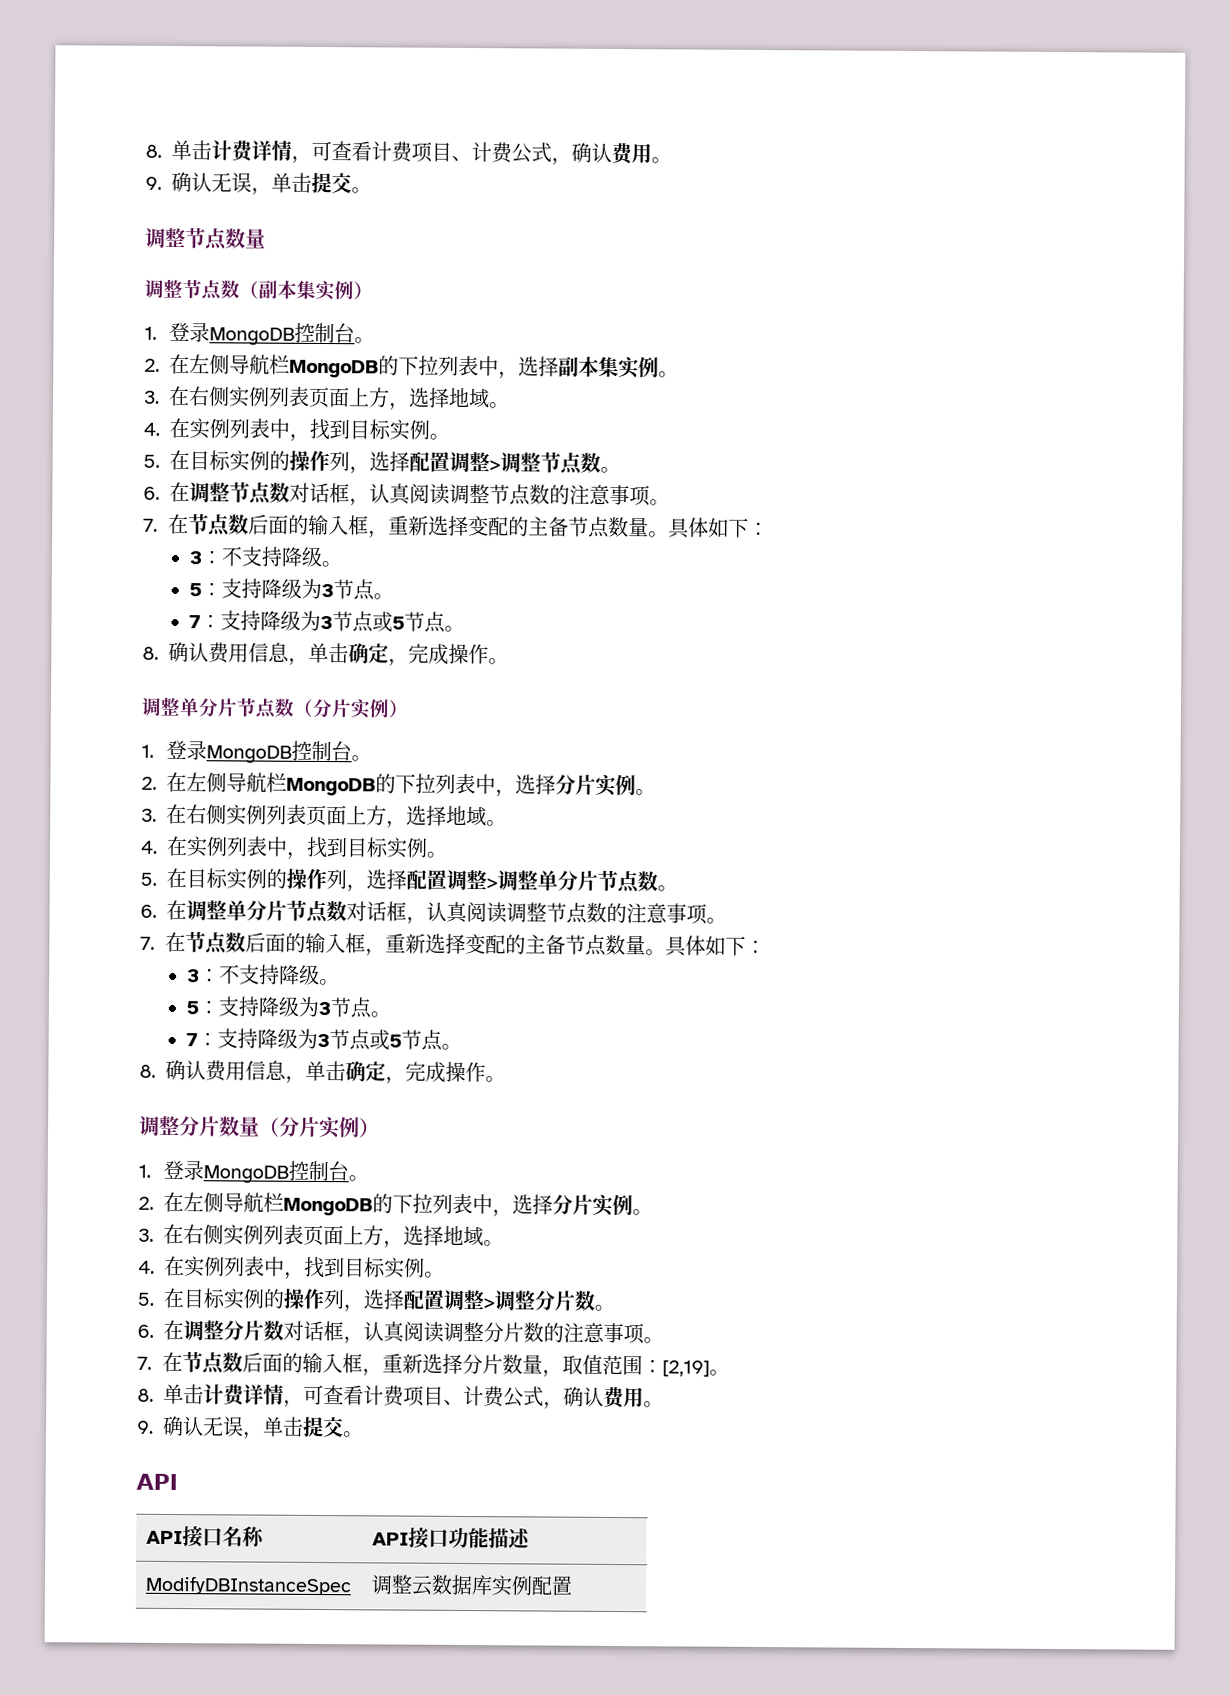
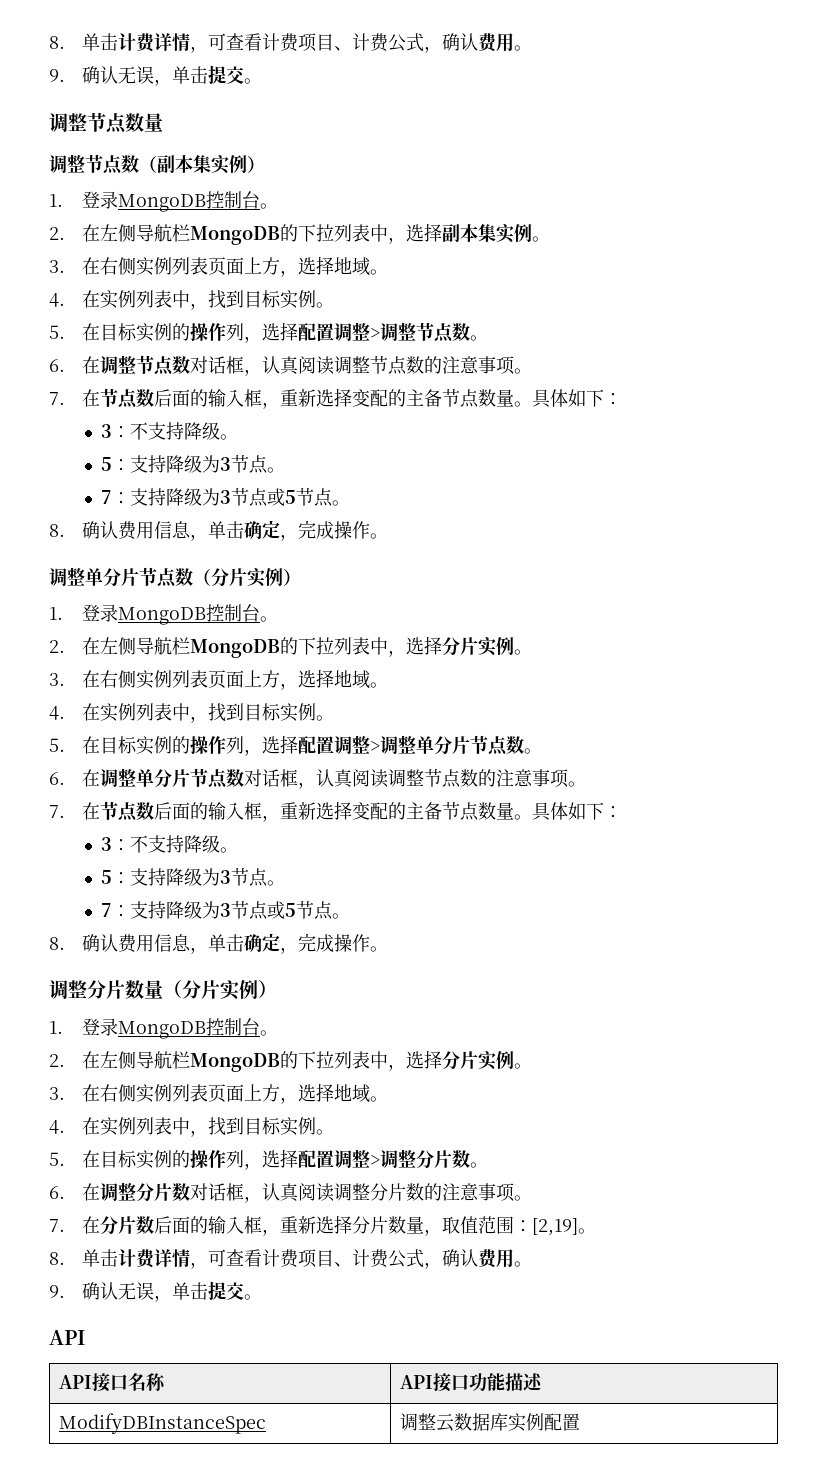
[181,1351,225,1375] 节点 -> [99,1216,136,1235] 分片

